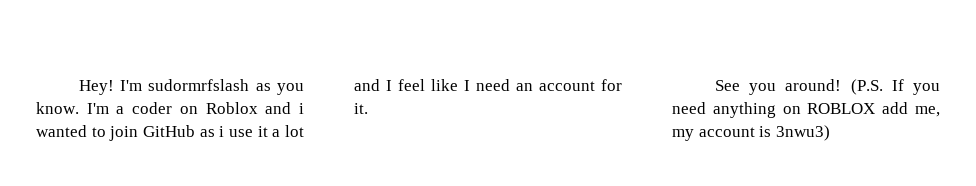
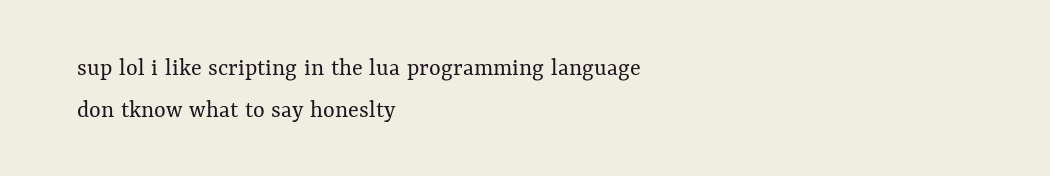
[78,79,304,95] [36,102,305,114] [36,125,304,141] [354,79,622,91] [354,103,368,114] [714,79,940,95] [672,102,940,118] [672,125,830,141] Hey! I'm sudormrfslash as you know. I'm a coder on Roblox and i wanted to join GitHub as i use it a lot and I feel like I need an account for it. // See you around! (P.S. If you need anything on ROBLOX add me, my account is 3nwu3) -> [77,58,641,81] [77,100,397,122] sup lol i like scripting in the lua programming language // don tknow what to say honeslty

